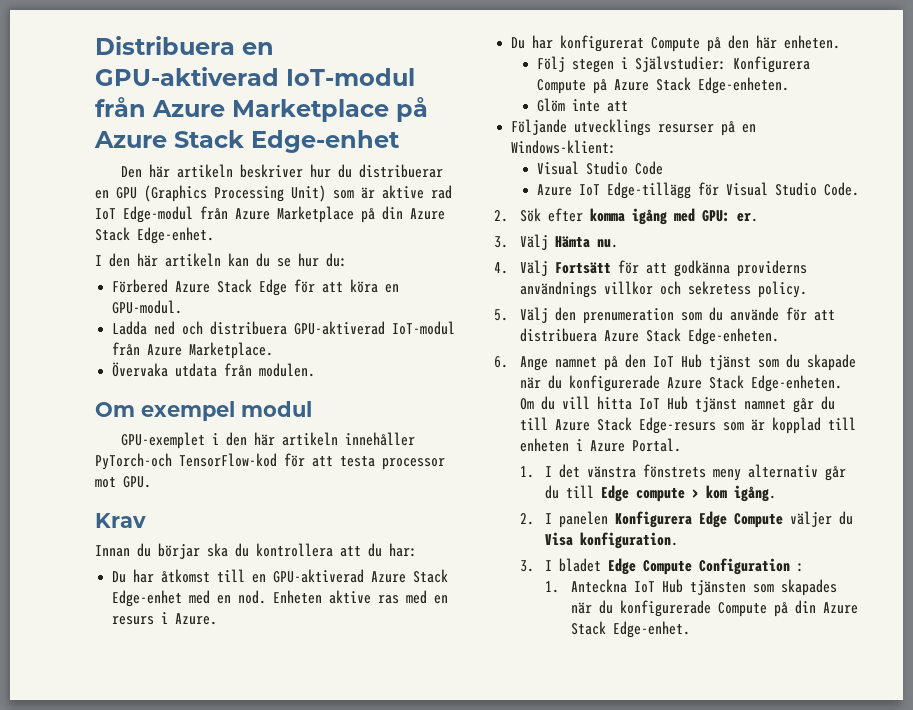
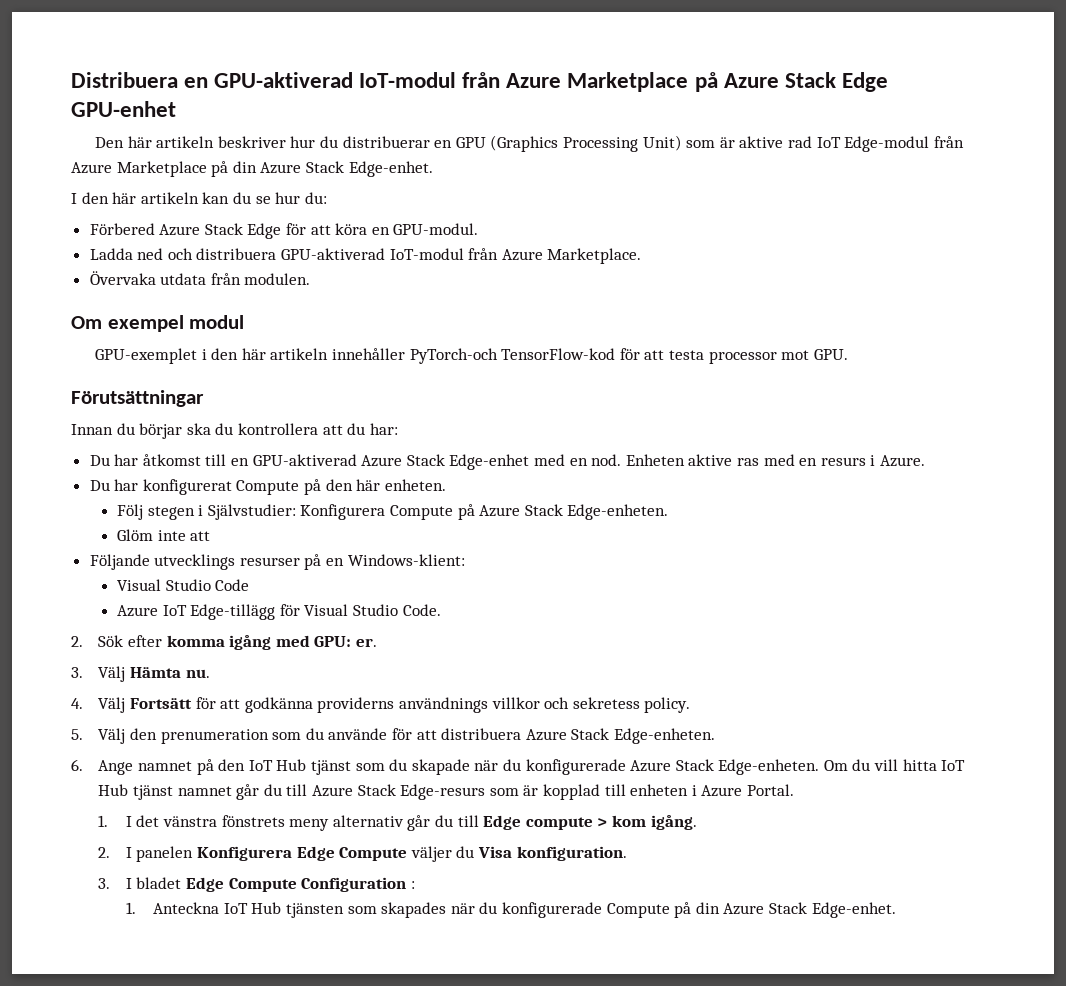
[251,130,400,153] Edge-enhet -> [841,72,888,92] [71,101,176,117] Edge GPU-enhet
[95,513,146,528] Krav -> [71,390,204,407] Förutsättningar

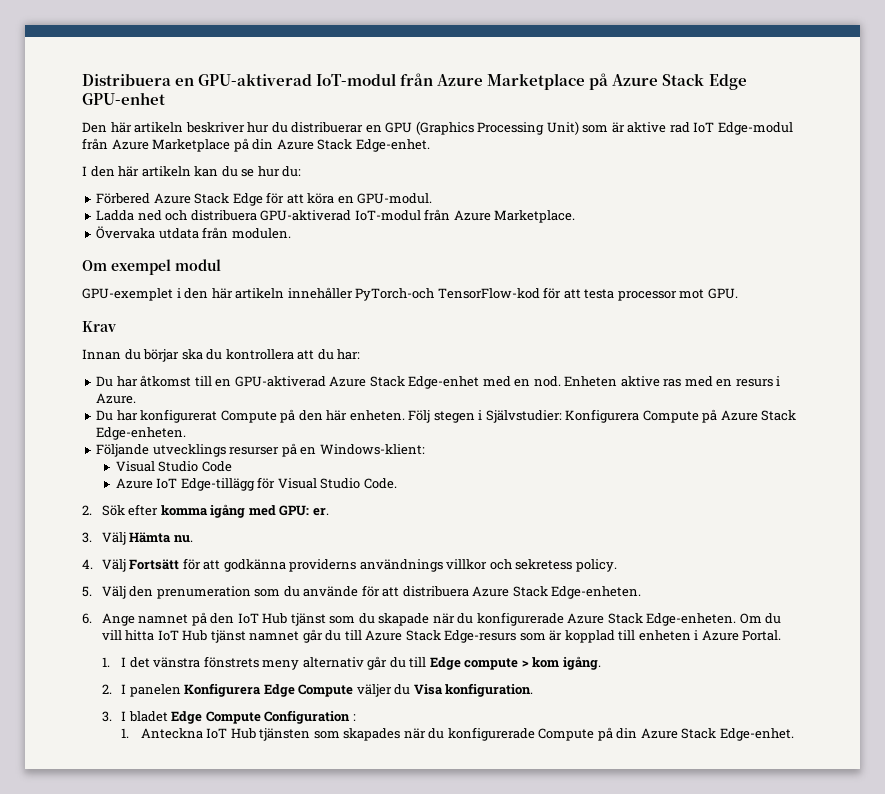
[71,390,204,407] Förutsättningar -> [82,321,116,332] Krav
(446, 485) // -> (405, 415) none
[117,529,211,541] // Glöm inte att -> (187, 433) none

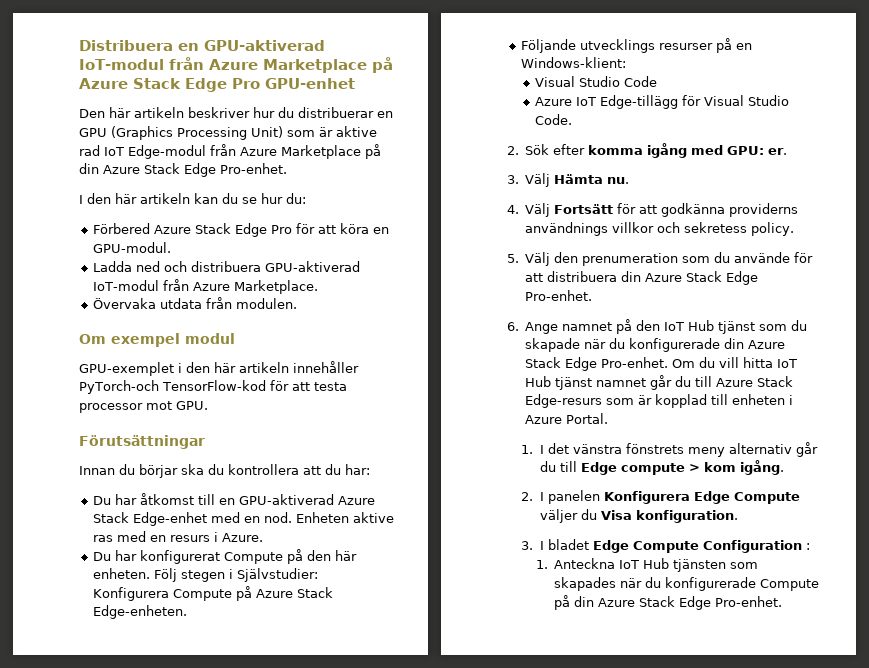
(747, 82) none -> [232,78,260,89] Pro
[355,139,430,152] Edge-enhet. -> [184,163,287,177] Edge Pro-enhet.
(263, 199) none -> [270,225,292,234] Pro
[82,321,116,332] Krav -> [79,435,205,449] Förutsättningar
[472,586,642,599] Azure Stack Edge-enheten. -> [621,271,759,285] [525,290,593,301] din Azure Stack Edge Pro-enhet.
[567,613,737,626] Azure Stack Edge-enheten. -> [724,338,786,349] [525,357,669,371] din Azure Stack Edge Pro-enhet.
[719,728,794,741] Edge-enhet. -> [678,596,782,610] Edge Pro-enhet.

